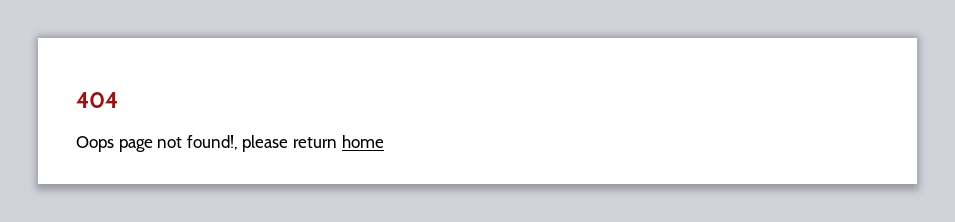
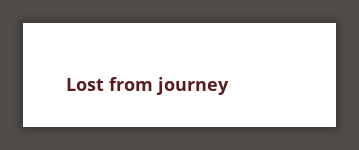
[76,92,118,108] [76,135,384,152] 404 // Oops page not found!, please return home -> [66,77,229,95] Lost from journey

